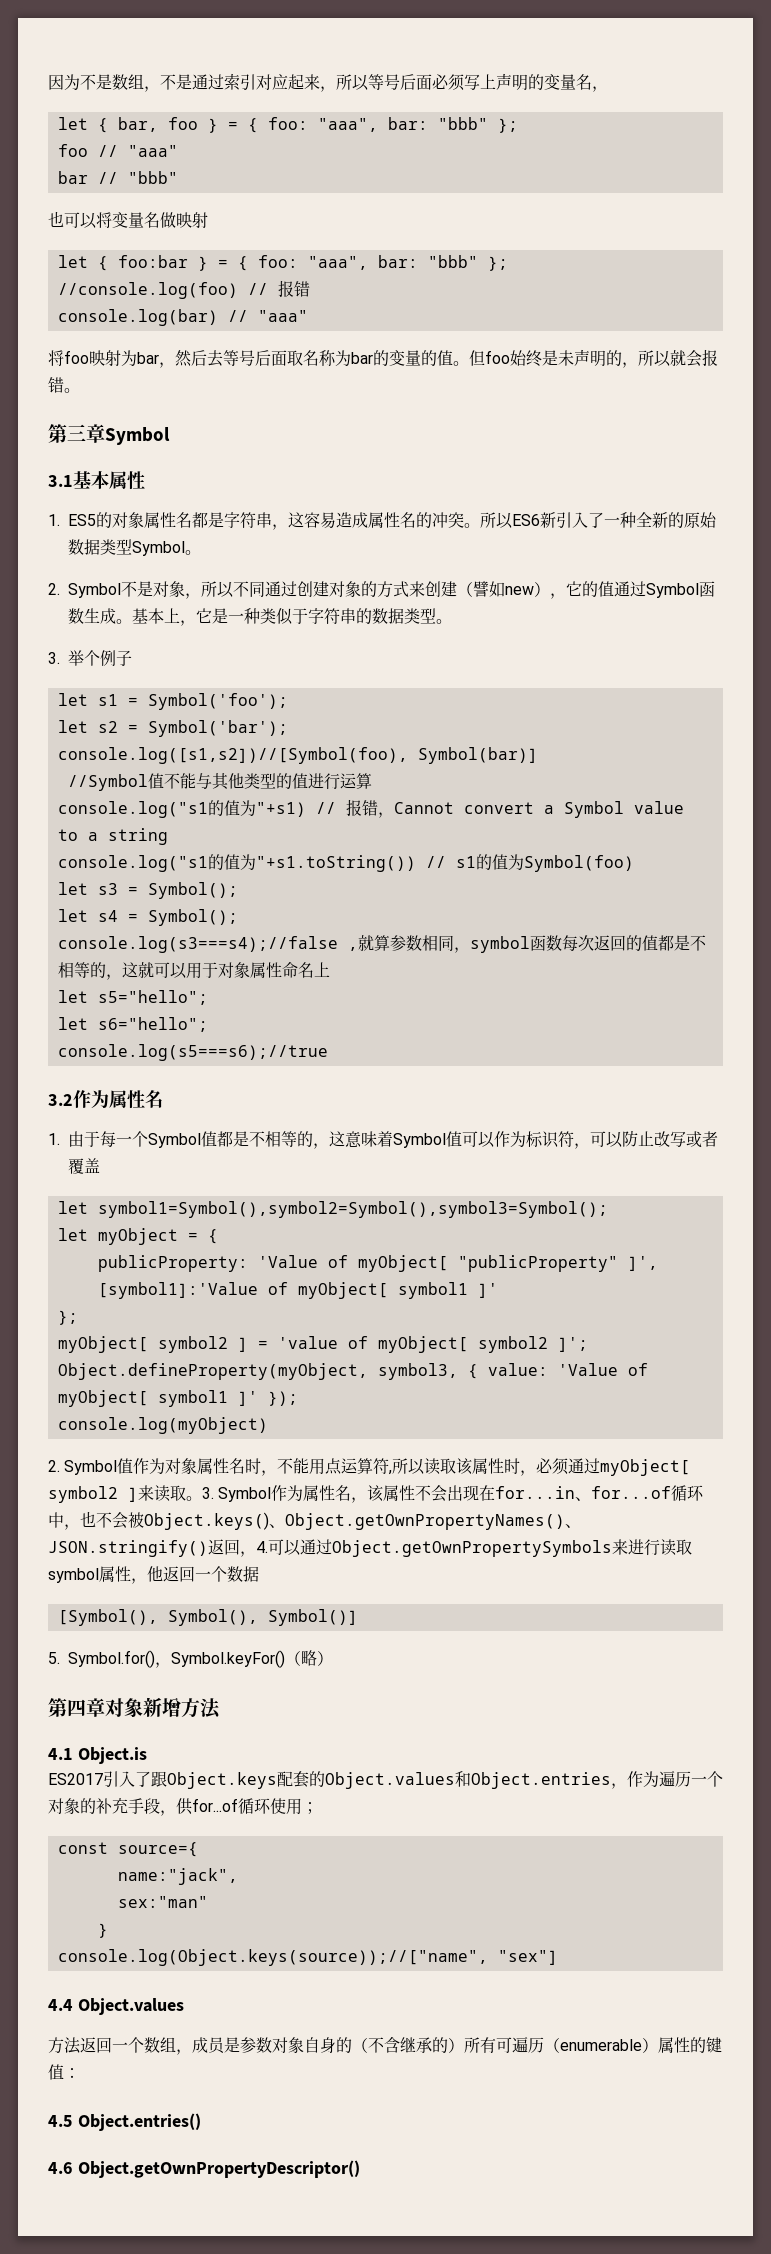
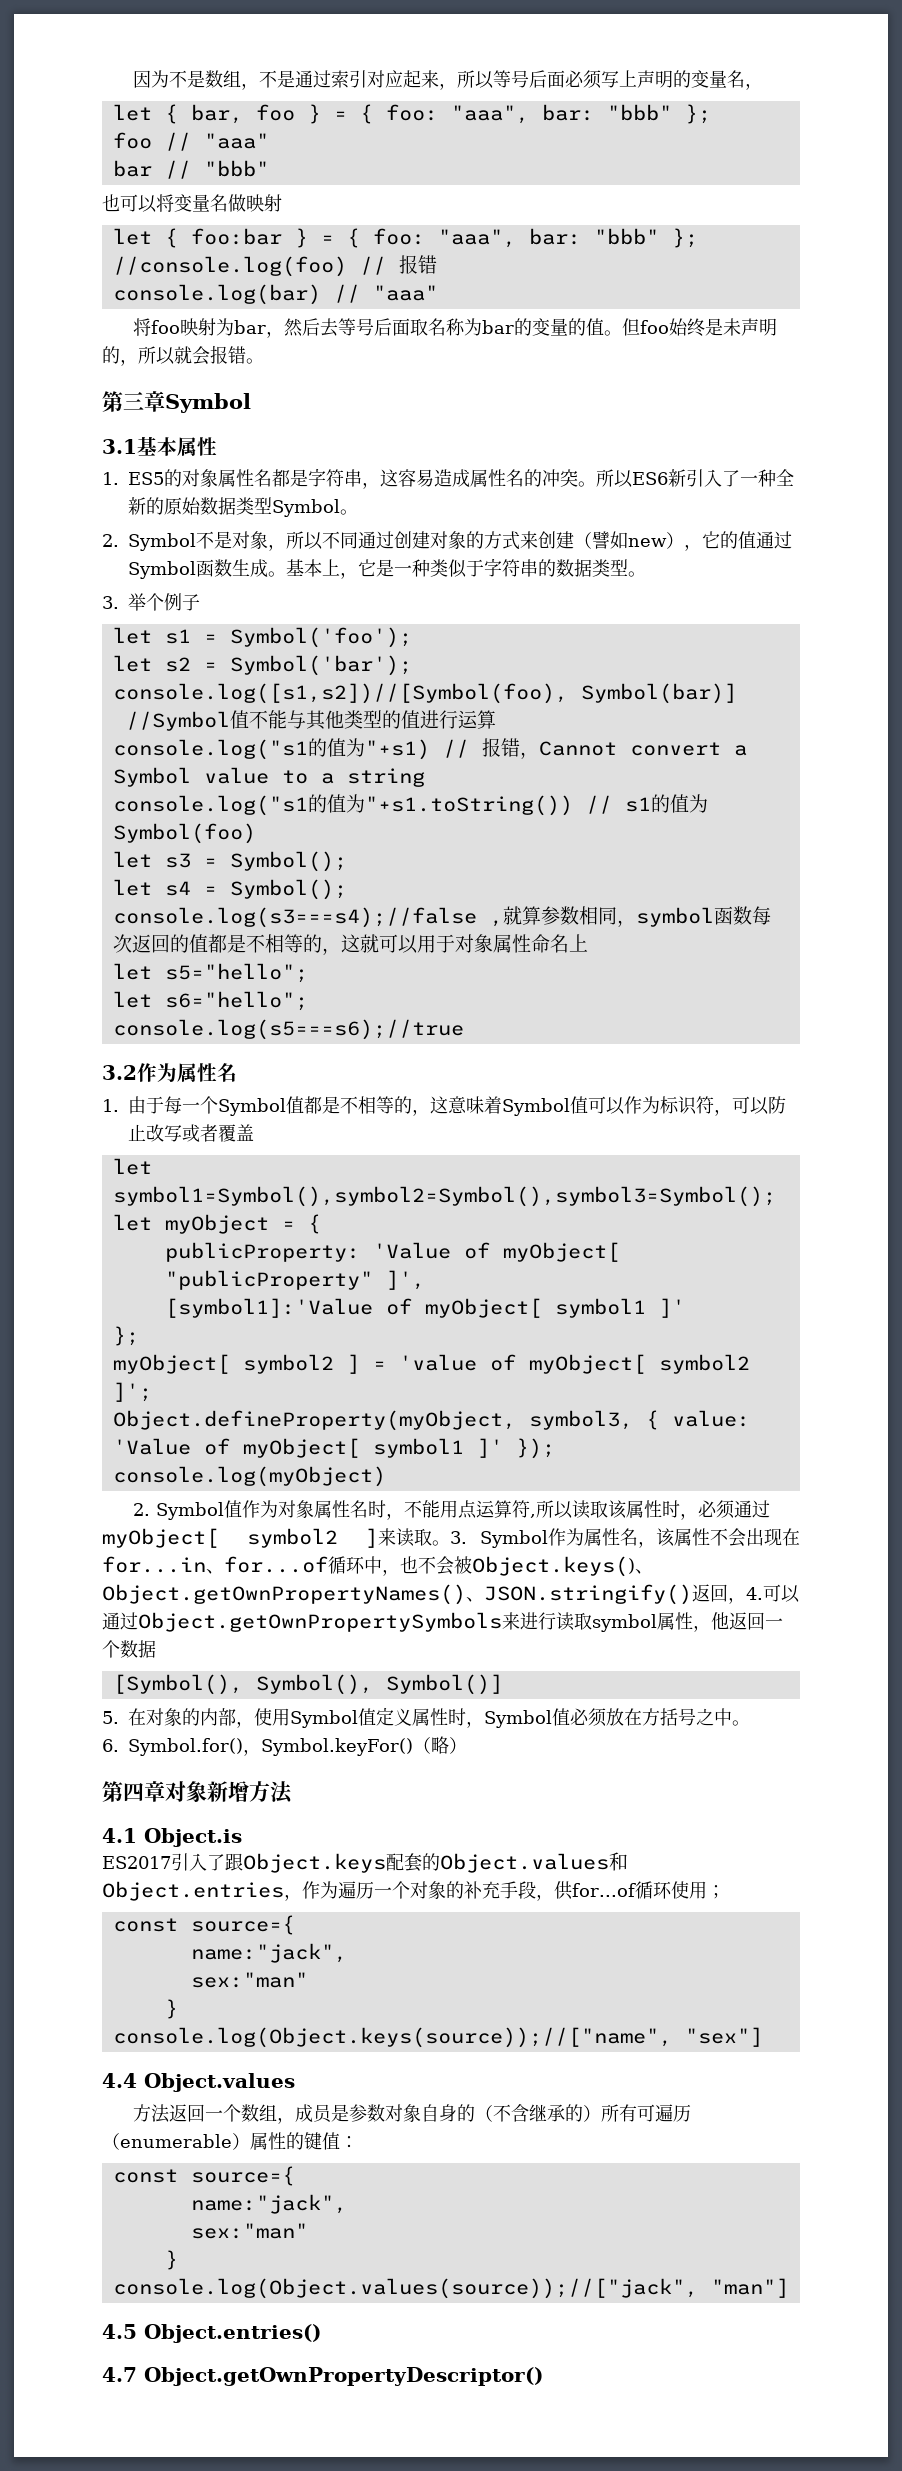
(60, 1658) none -> [128,1707,750,1728] [102,1739,119,1752] 在对象的内部，使用Symbol值定义属性时，Symbol值必须放在方括号之中。 // 6.
(80, 2073) none -> [112,2166,295,2186] [190,2194,347,2214] [190,2223,308,2239] [164,2250,178,2270] [112,2278,789,2299] // const source={ // name:"jack", // sex:"man" // } // console.log(Object.values(source));//["jack", "man"]
[48,2162,73,2174] 4.6 -> [102,2367,137,2382] 4.7

